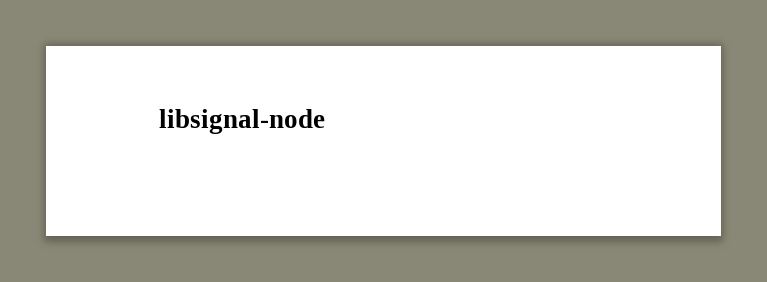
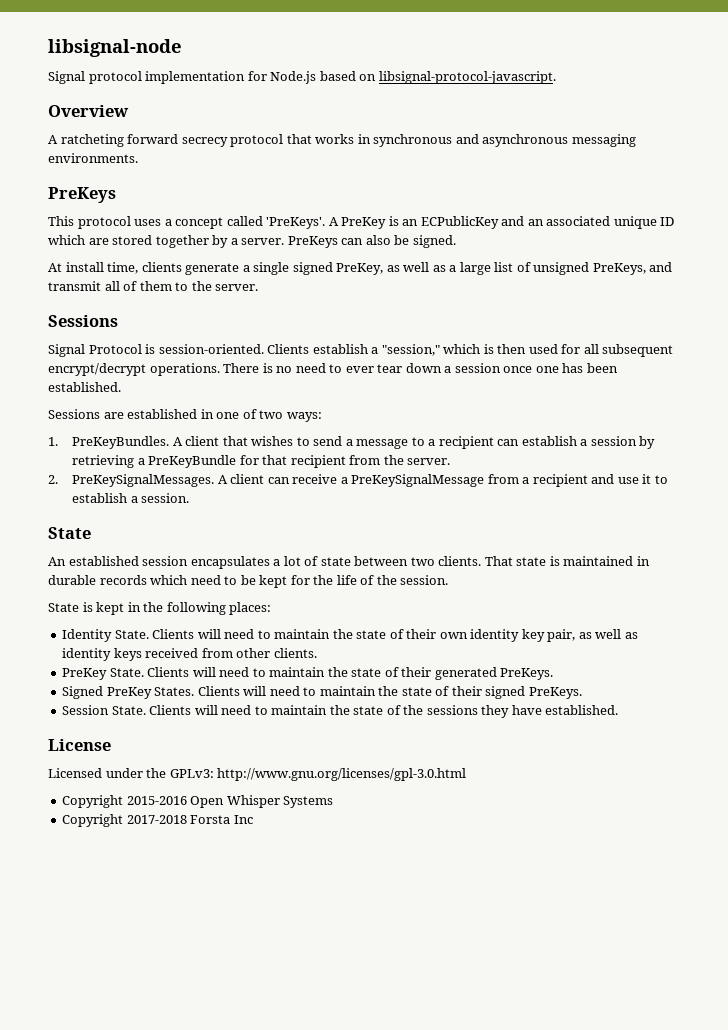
(325, 121) none -> [48,71,556,84] [48,105,129,117] [48,134,636,147] [48,153,138,163] [48,187,116,203] [48,216,675,229] [48,235,456,248] [48,262,673,275] [48,281,259,291] [48,315,118,327] [48,344,674,357] [48,363,618,376] [48,382,121,392] [48,409,322,422] [48,436,656,449] [72,455,451,468] [48,474,668,487] [72,493,190,503] [48,527,91,539] [48,556,650,569] [48,575,449,588] [48,602,272,615] [62,629,638,642] [62,648,317,661] [62,667,554,680] [62,686,582,699] [62,705,619,718] [48,739,111,751] [48,768,467,781] [62,795,334,808] [62,814,253,827] // Signal protocol implementation for Node.js based on libsignal-protocol-javascript. // Overview // A ratcheting forward secrecy protocol that works in synchronous and asynchronous messaging environments. // PreKeys // This protocol uses a concept called 'PreKeys'. A PreKey is an ECPublicKey and an associated unique ID which are stored together by a server. PreKeys can also be signed. // At install time, clients generate a single signed PreKey, as well as a large list of unsigned PreKeys, and transmit all of them to the server. // Sessions // Signal Protocol is session-oriented. Clients establish a "session," which is then used for all subsequent encrypt/decrypt operations. There is no need to ever tear down a session once one has been established. // Sessions are established in one of two ways: // 1. PreKeyBundles. A client that wishes to send a message to a recipient can establish a session by retrieving a PreKeyBundle for that recipient from the server. // 2. PreKeySignalMessages. A client can receive a PreKeySignalMessage from a recipient and use it to establish a session. // State // An established session encapsulates a lot of state between two clients. That state is maintained in durable records which need to be kept for the life of the session. // State is kept in the following places: // Identity State. Clients will need to maintain the state of their own identity key pair, as well as identity keys received from other clients. // PreKey State. Clients will need to maintain the state of their generated PreKeys. // Signed PreKey States. Clients will need to maintain the state of their signed PreKeys. // Session State. Clients will need to maintain the state of the sessions they have established. // License // Licensed under the GPLv3: http://www.gnu.org/licenses/gpl-3.0.html // Copyright 2015-2016 Open Whisper Systems // Copyright 2017-2018 Forsta Inc

